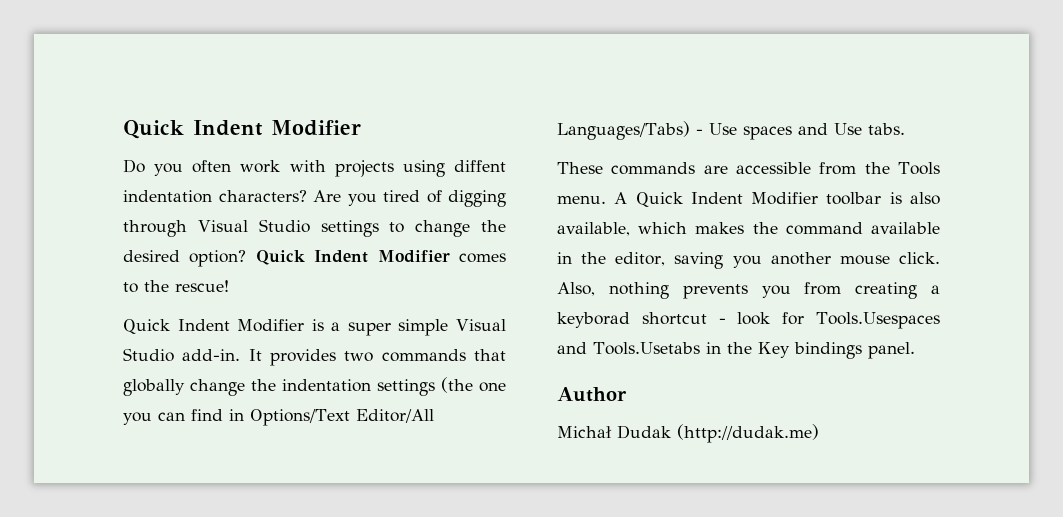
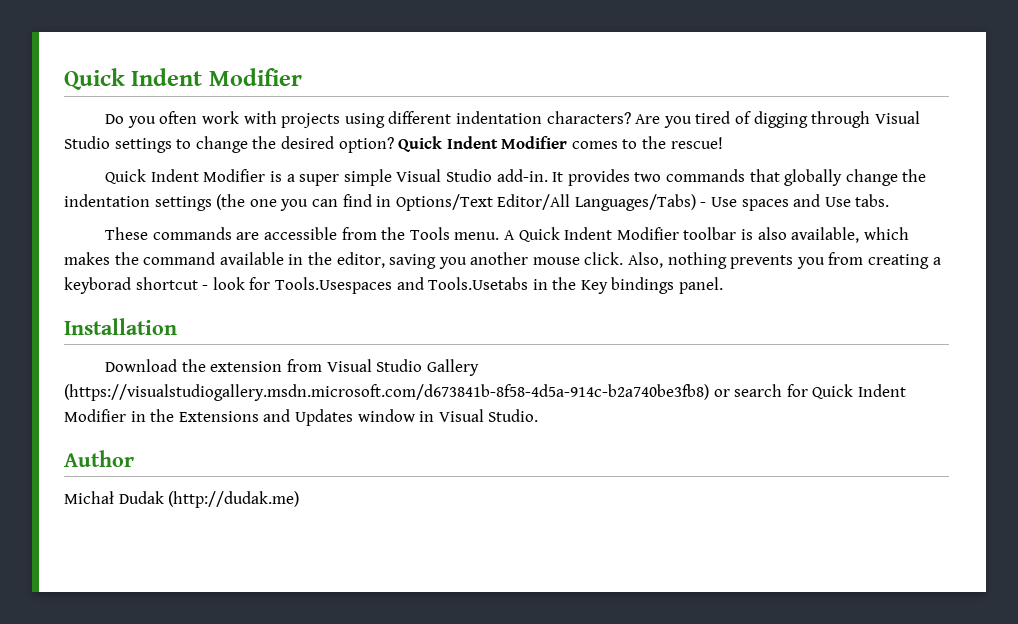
[454,160,506,172] diffent -> [388,111,452,124] different
(915, 350) none -> [64,318,177,335] [105,359,479,376] [64,384,906,401] [64,409,539,426] // Installation // Download the extension from Visual Studio Gallery (https://visualstudiogallery.msdn.microsoft.com/d673841b-8f58-4d5a-914c-b2a740be3fb8) or search for Quick Indent Modifier in the Extensions and Updates window in Visual Studio.

